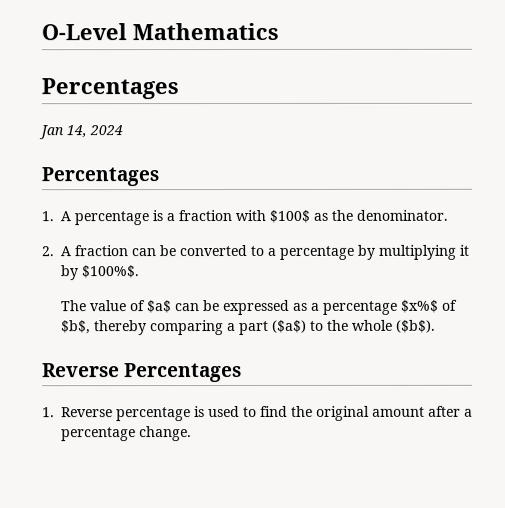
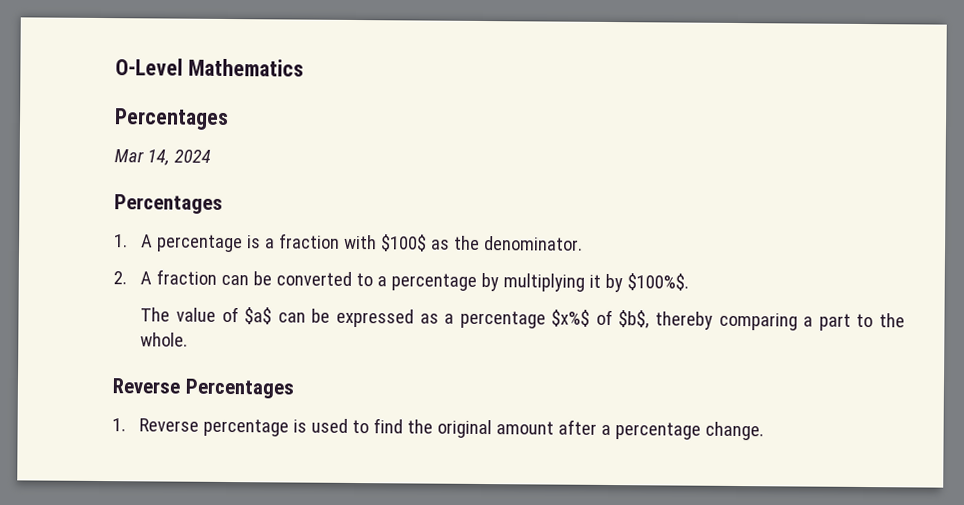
[38,125,64,140] Jan -> [114,149,144,163] Mar
[271,319,307,333] ($a$) -> (851, 322) none
[351,319,436,333] whole ($b$). -> [140,332,189,347] whole.

